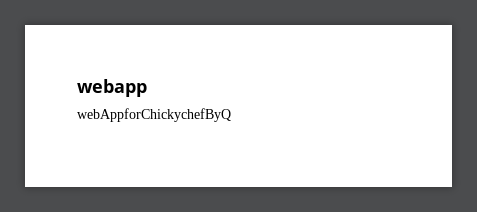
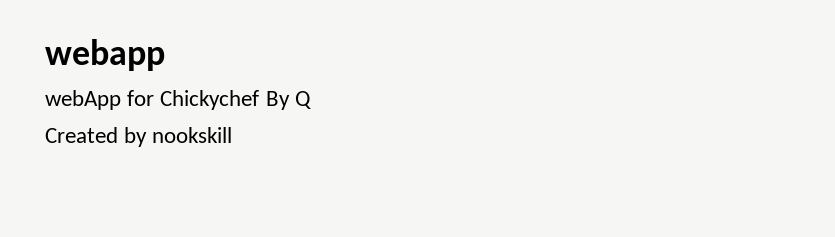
[77,108,231,122] webAppforChickychefByQ -> [45,90,311,110] [45,127,233,147] webApp for Chickychef By Q // Created by nookskill

